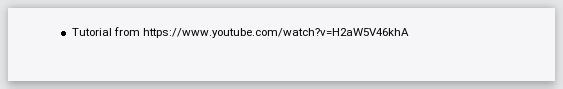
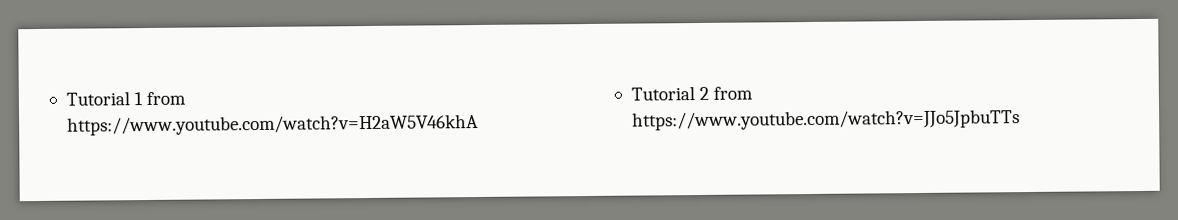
[71,28,112,36] Tutorial -> [65,91,144,106] Tutorial 1
(409, 33) none -> [630,86,754,101] [631,109,1020,131] // Tutorial 2 from https://www.youtube.com/watch?v=JJo5JpbuTTs

